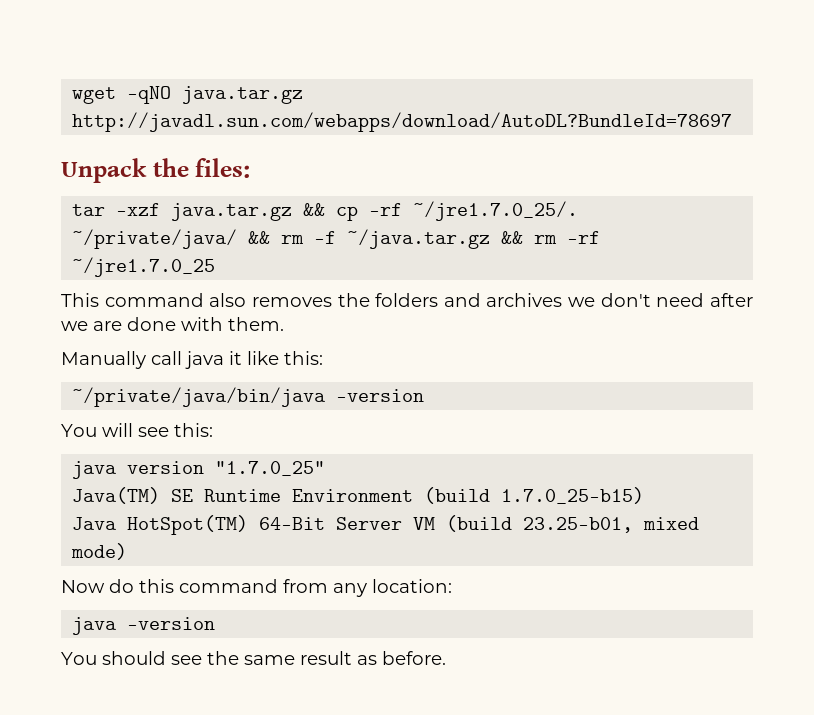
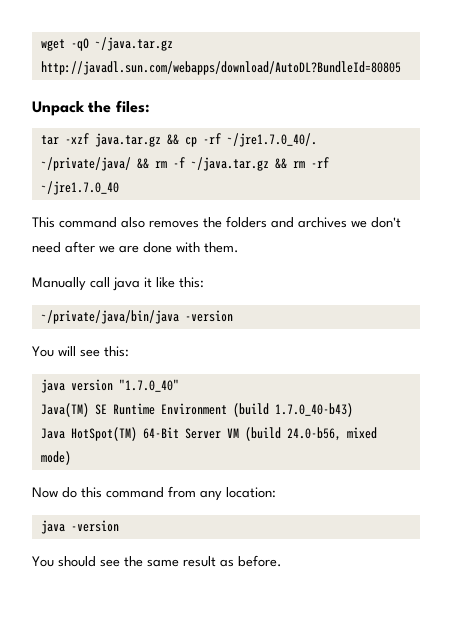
[127,86,304,104] [72,112,733,132] -qNO java.tar.gz http://javadl.sun.com/webapps/download/AutoDL?BundleId=78697 -> [70,37,173,51] [40,61,401,75] -qO ~/java.tar.gz http://javadl.sun.com/webapps/download/AutoDL?BundleId=80805
[413,201,579,221] ~/jre1.7.0_25/. -> [226,133,317,147] ~/jre1.7.0_40/.
[72,257,216,277] ~/jre1.7.0_25 -> [40,181,119,195] ~/jre1.7.0_40
[215,461,326,476] "1.7.0_25" -> [118,379,179,392] "1.7.0_40"
[501,487,645,504] 1.7.0_25-b15) -> [274,403,353,417] 1.7.0_40-b43)
[523,517,634,533] 23.25-b01, -> [286,427,341,441] 24.0-b56,

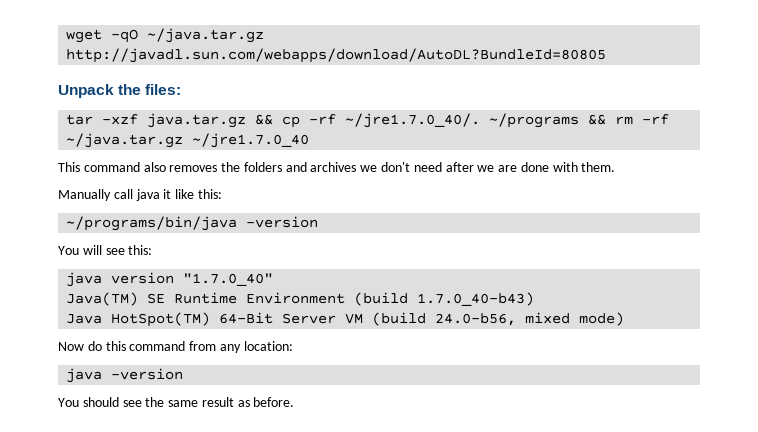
[40,157,269,171] ~/private/java/ && rm -f ~/java.tar.gz -> [489,113,580,128] ~/programs
(329, 162) none -> [66,133,184,148] ~/java.tar.gz
[40,310,179,324] ~/private/java/bin/java -> [66,216,238,231] ~/programs/bin/java

